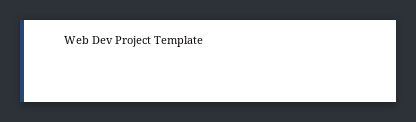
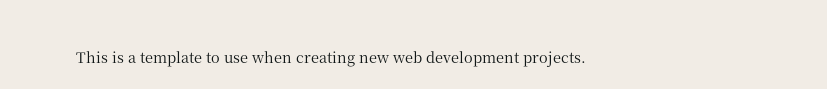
[64,36,203,47] Web Dev Project Template -> [76,51,586,67] This is a template to use when creating new web development projects.

